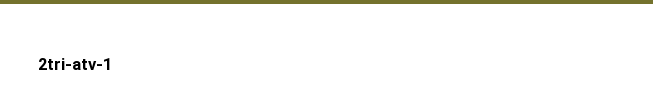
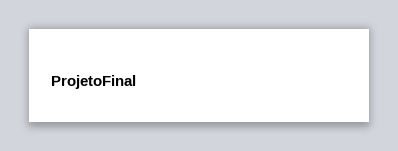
[38,58,112,70] 2tri-atv-1 -> [51,75,136,89] ProjetoFinal

